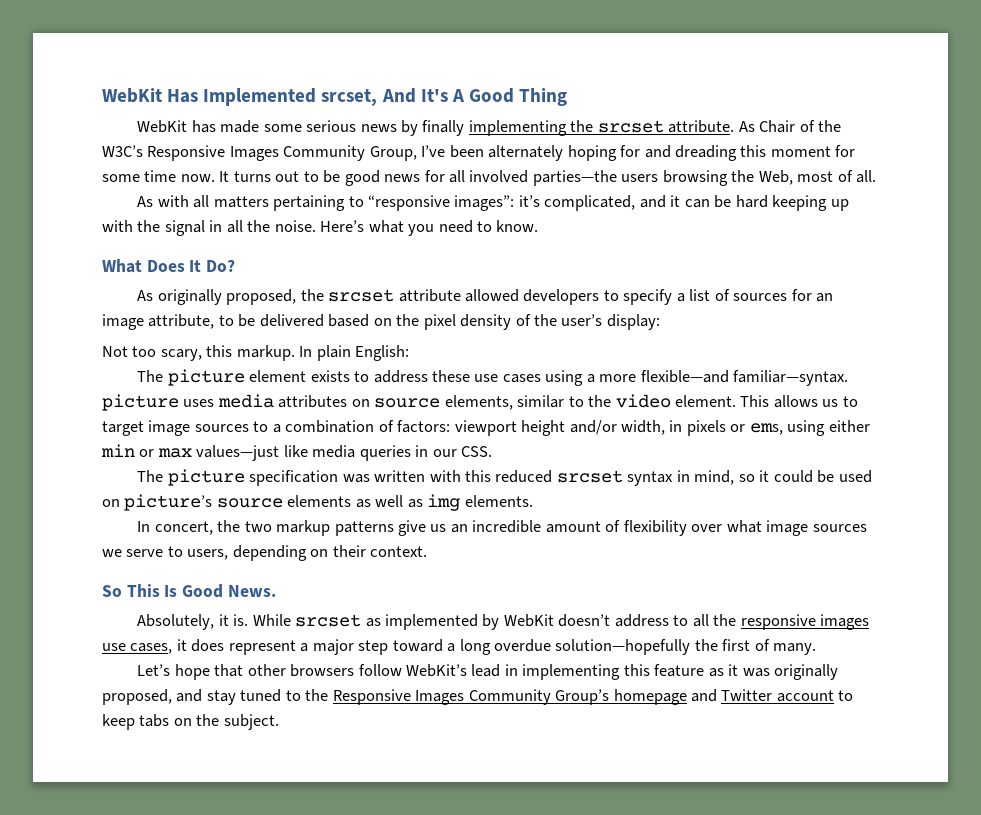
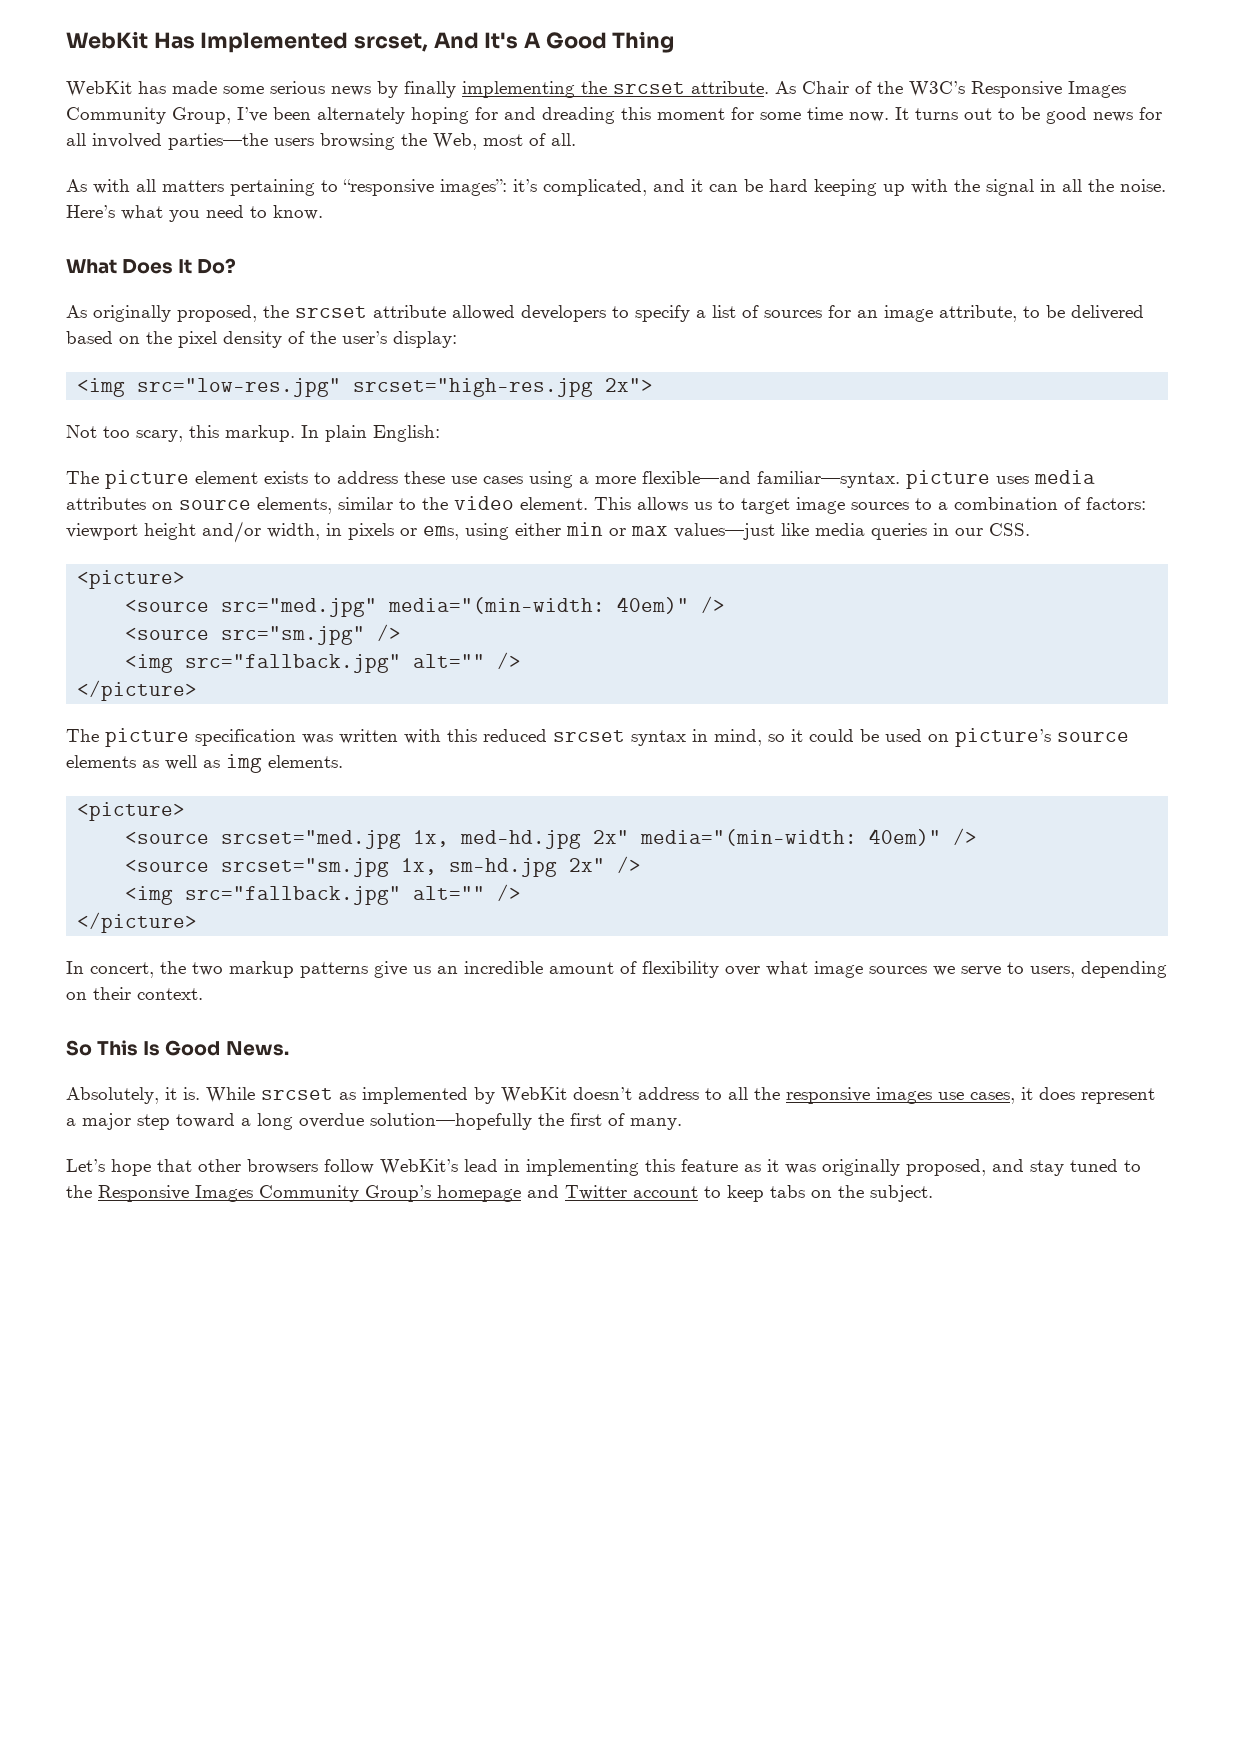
(660, 322) none -> [77,378,654,397] // <img src="low-res.jpg" srcset="high-res.jpg 2x">
(493, 451) none -> [77,570,186,589] [125,596,726,617] [125,624,402,645] [125,652,522,673] [77,680,198,701] // <picture> // <source src="med.jpg" media="(min-width: 40em)" /> // <source src="sm.jpg" /> // <img src="fallback.jpg" alt="" /> // </picture>
(533, 501) none -> [77,802,186,821] [125,828,978,849] [125,856,642,877] [125,884,522,905] [77,912,198,933] // <picture> // <source srcset="med.jpg 1x, med-hd.jpg 2x" media="(min-width: 40em)" /> // <source srcset="sm.jpg 1x, sm-hd.jpg 2x" /> // <img src="fallback.jpg" alt="" /> // </picture>

